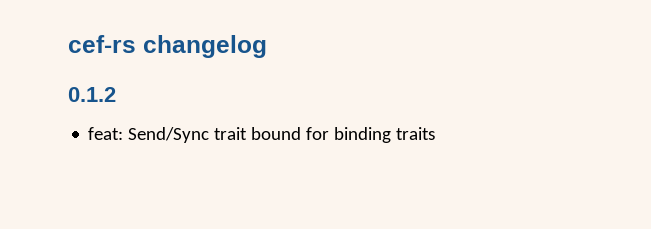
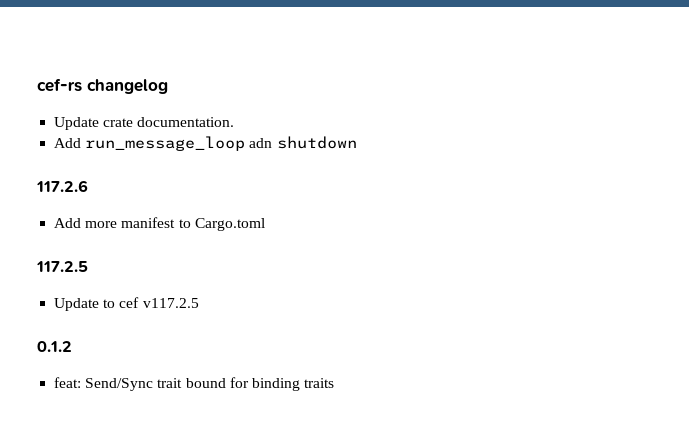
(267, 46) none -> [54,117,235,130] [54,136,357,151] [36,180,88,192] [54,217,265,231] [36,261,88,272] [54,297,199,311] // Update crate documentation. // Add run_message_loop adn shutdown // 117.2.6 // Add more manifest to Cargo.toml // 117.2.5 // Update to cef v117.2.5

